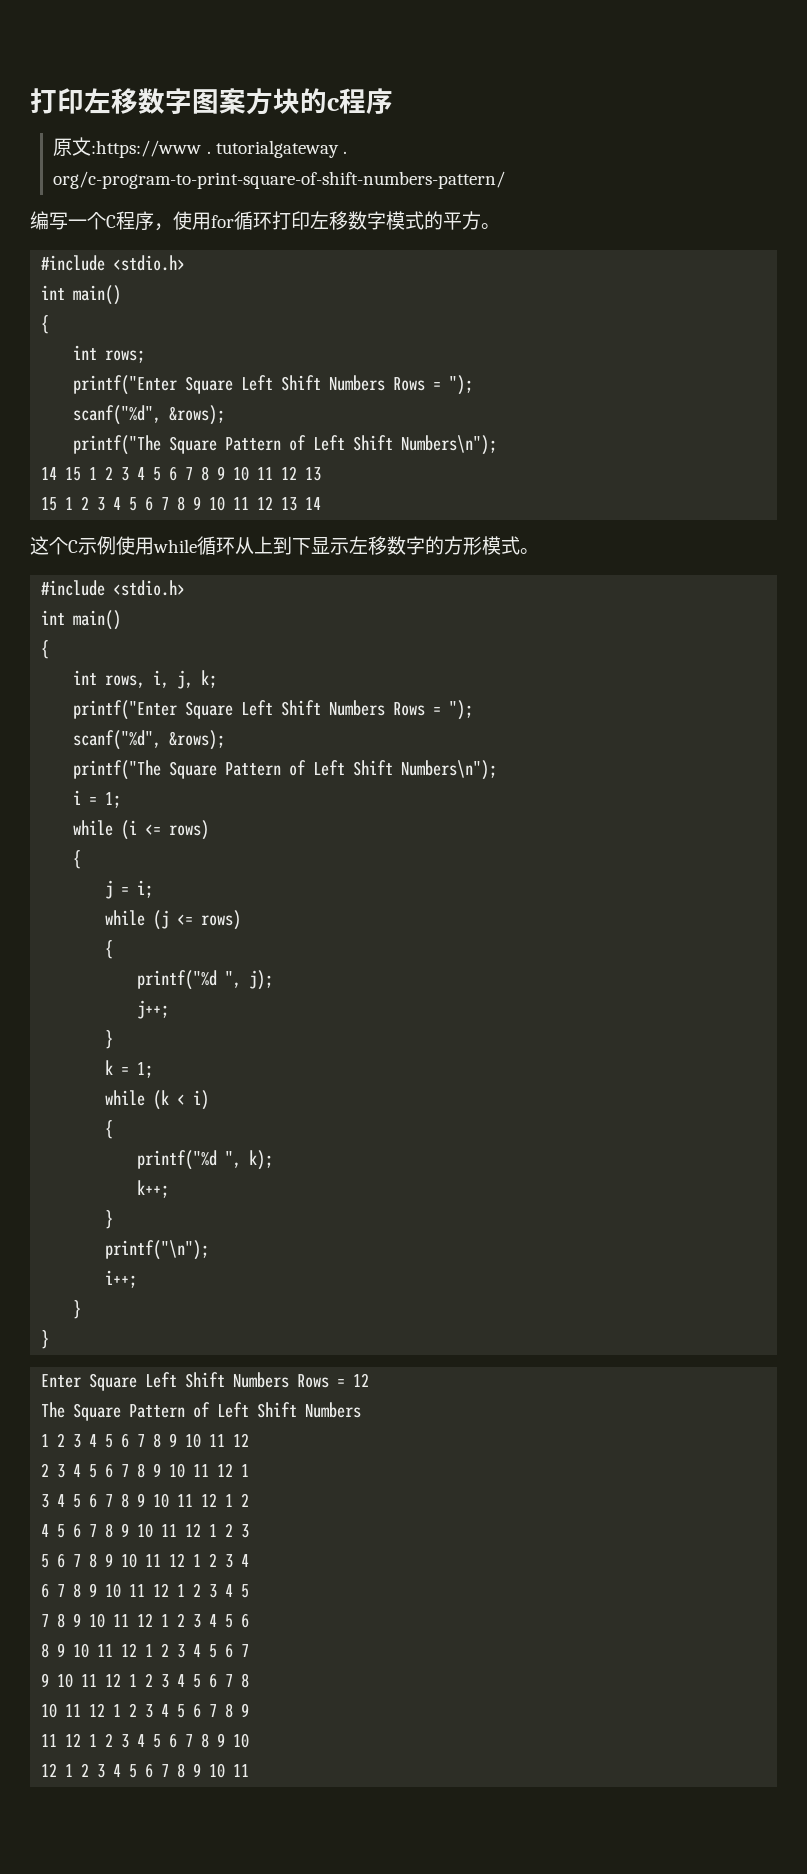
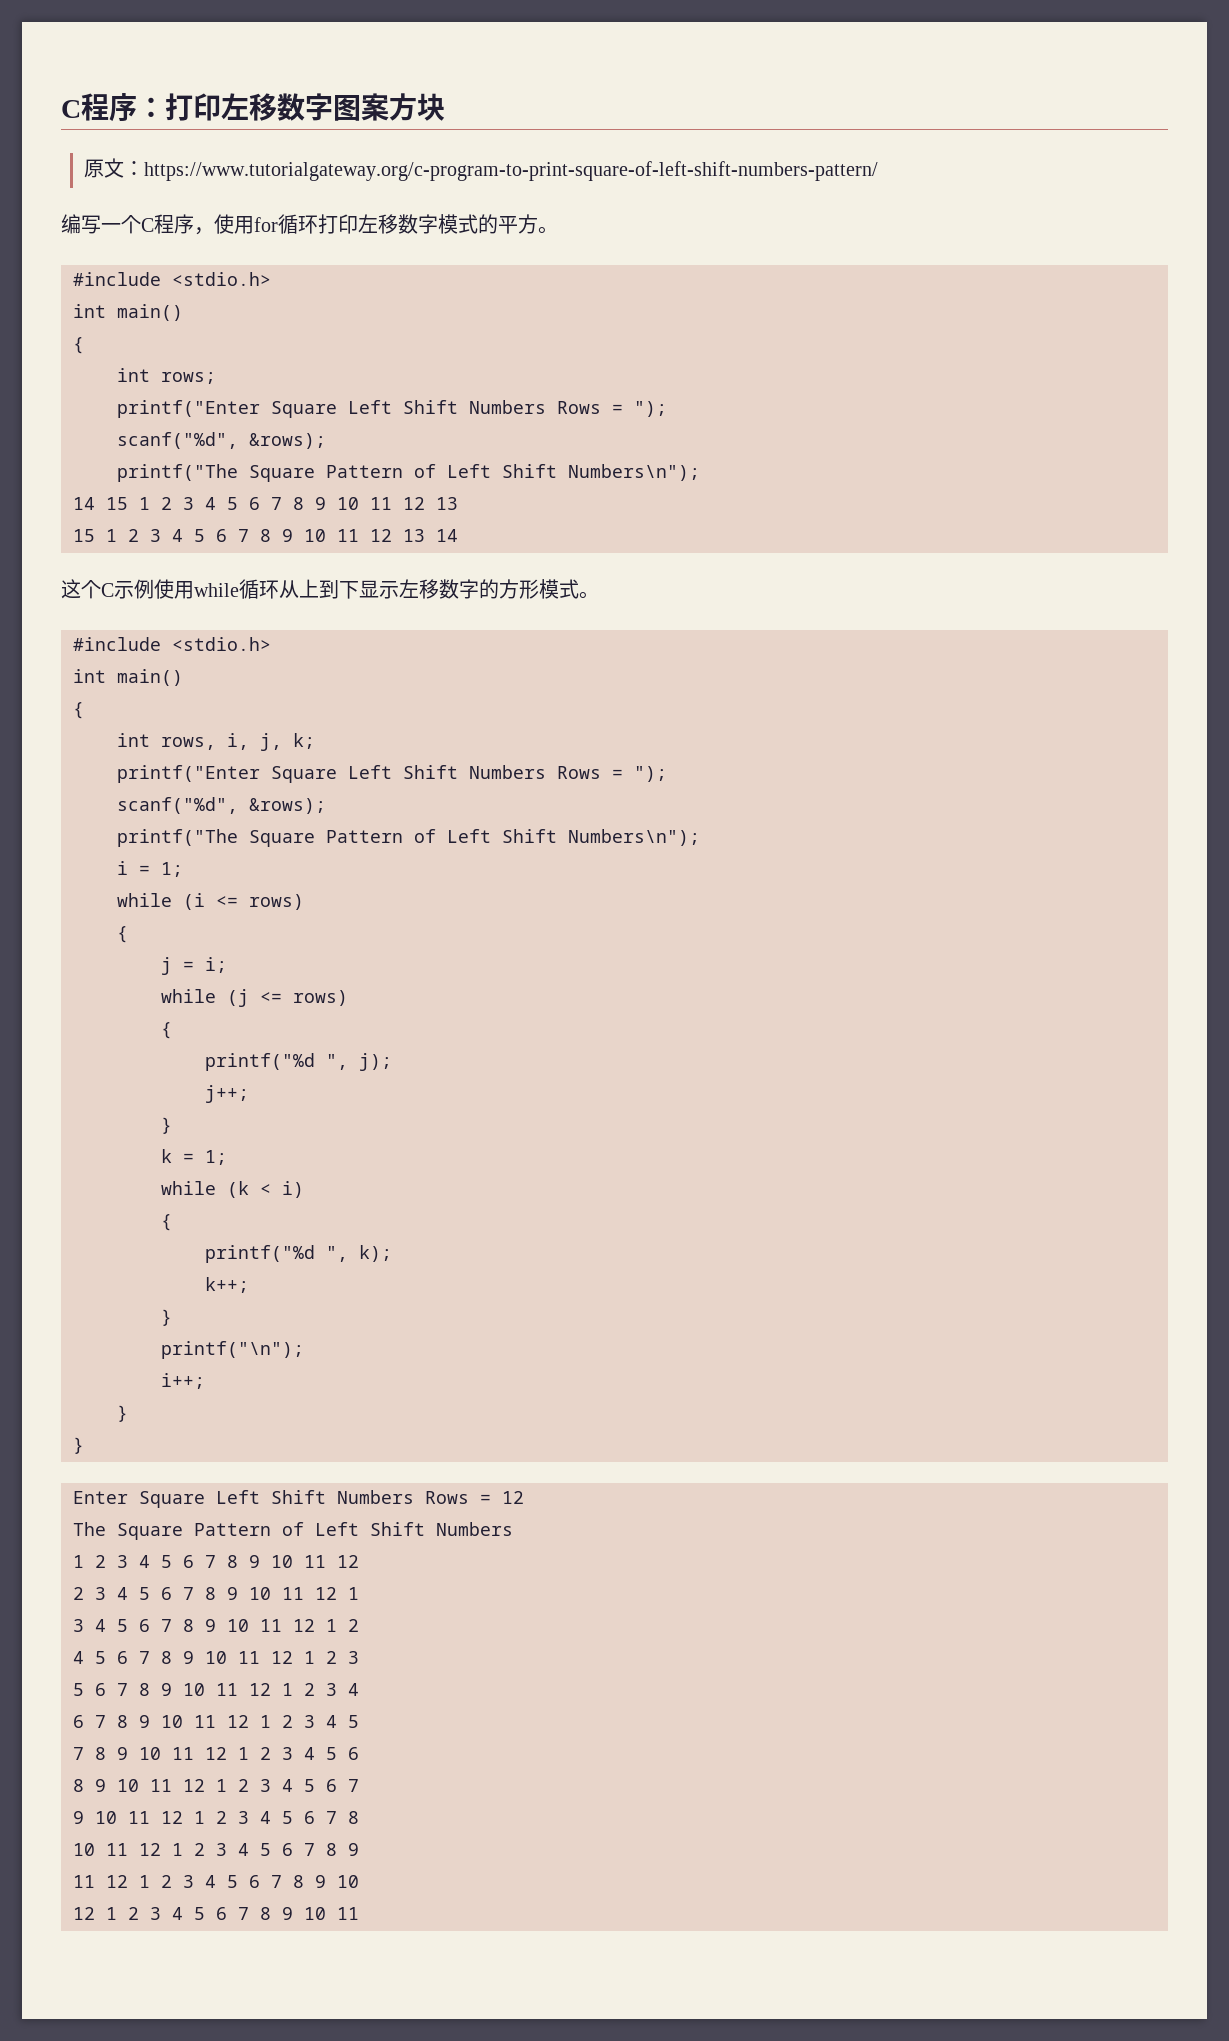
(30, 101) none -> [61,93,165,122] C程序：
[300,88,393,114] 的c程序 -> (445, 107) none
[91,140,347,158] [53,171,506,189] :https://www . tutorialgateway . org/c-program-to-print-square-of-shift-numbers-pattern/ -> [123,161,878,181] ：https://www.tutorialgateway.org/c-program-to-print-square-of-left-shift-numbers-pattern/

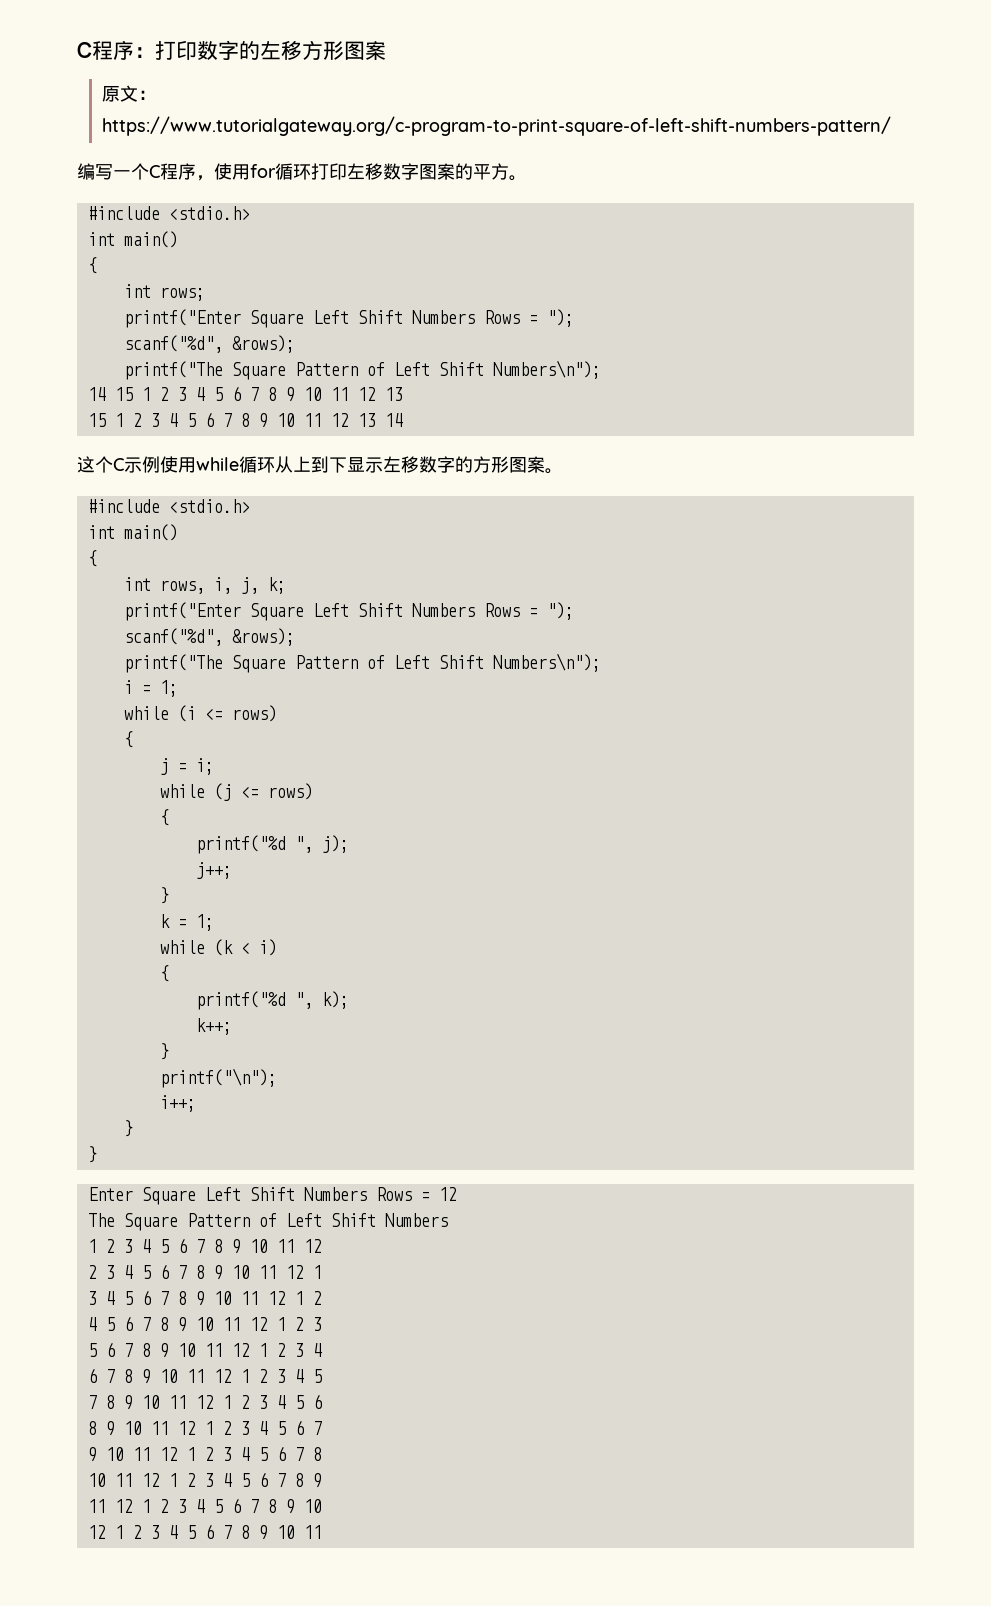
[221,93,445,121] 左移数字图案方块 -> [197,40,386,60] 数字的左移方形图案
[438,214,478,234] 模式 -> [419,163,455,180] 图案
[539,579,579,599] 模式 -> [509,456,545,473] 图案

